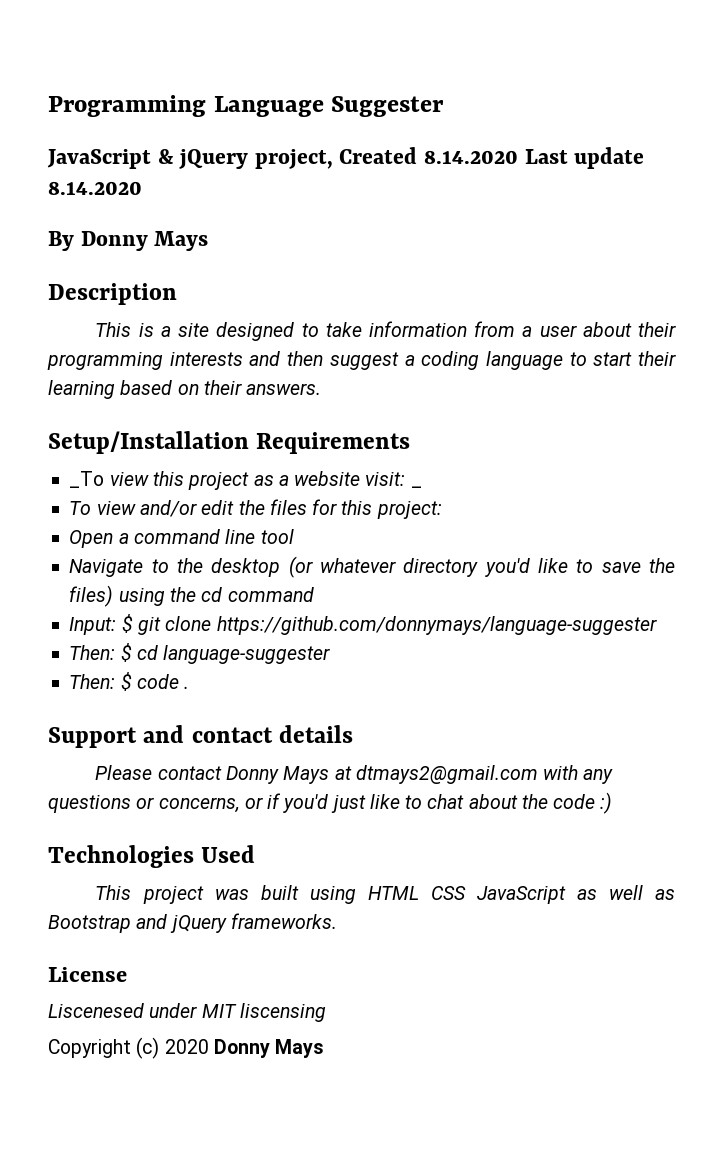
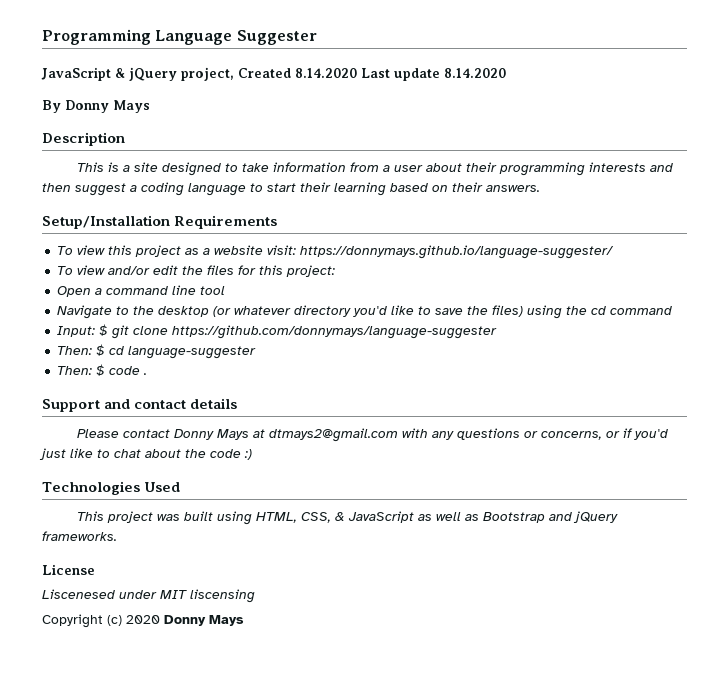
[69,471,105,488] _To -> [57,246,74,255] To
[410,486,422,488] _ -> [300,245,615,259] https://donnymays.github.io/language-suggester/
[367,886,466,900] HTML CSS -> [255,512,345,523] HTML, CSS, &

